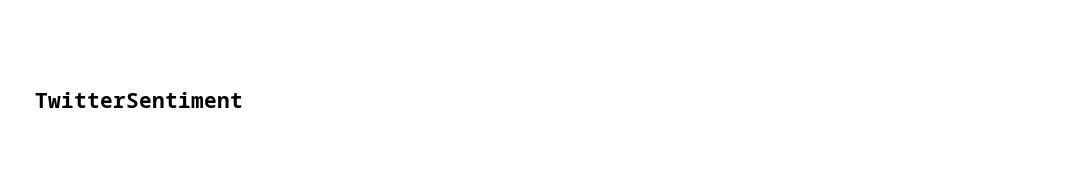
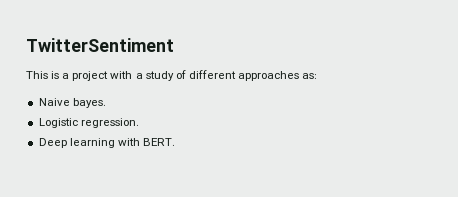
(243, 100) none -> [26,70,318,81] [38,98,106,108] [38,118,139,128] [38,138,175,148] // This is a project with a study of different approaches as: // Naive bayes. // Logistic regression. // Deep learning with BERT.

